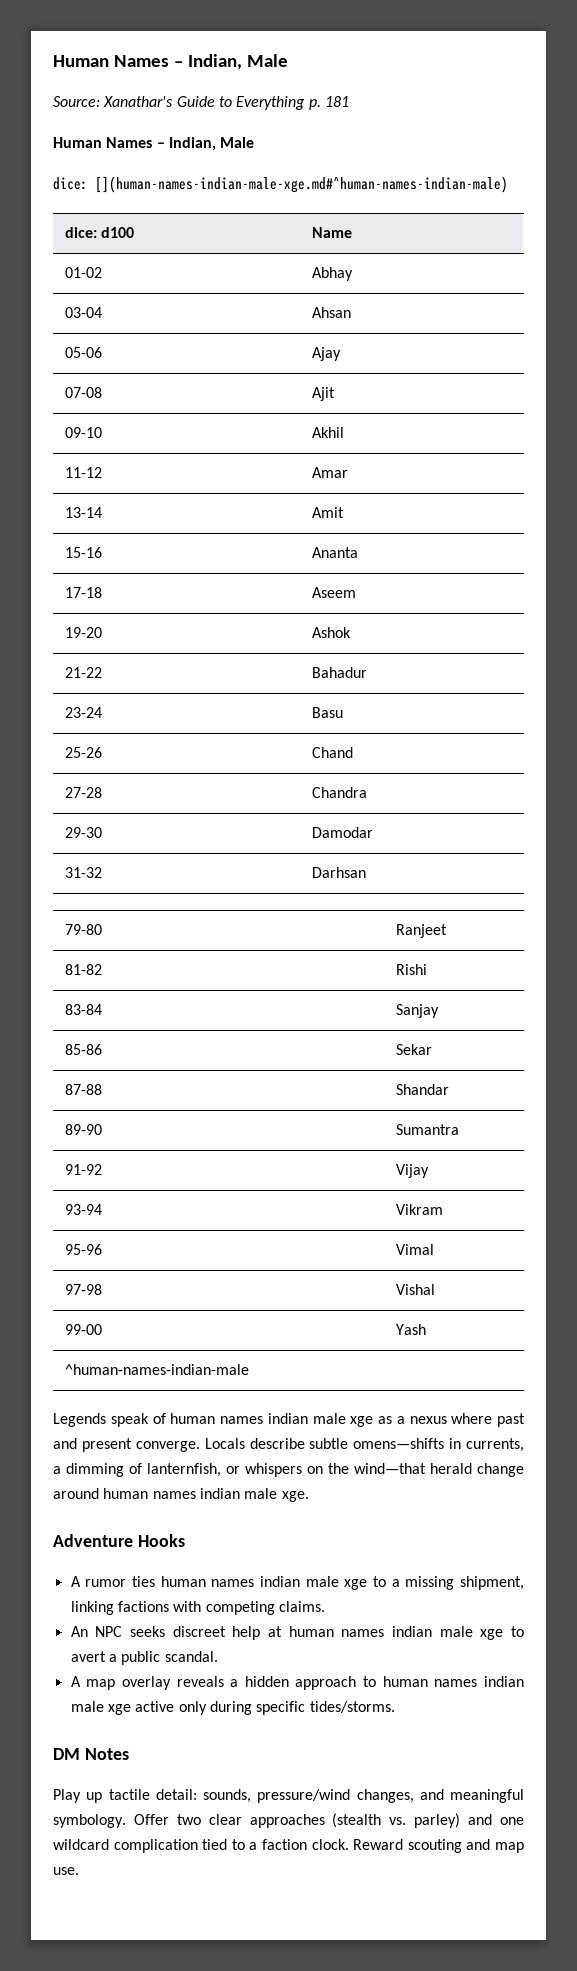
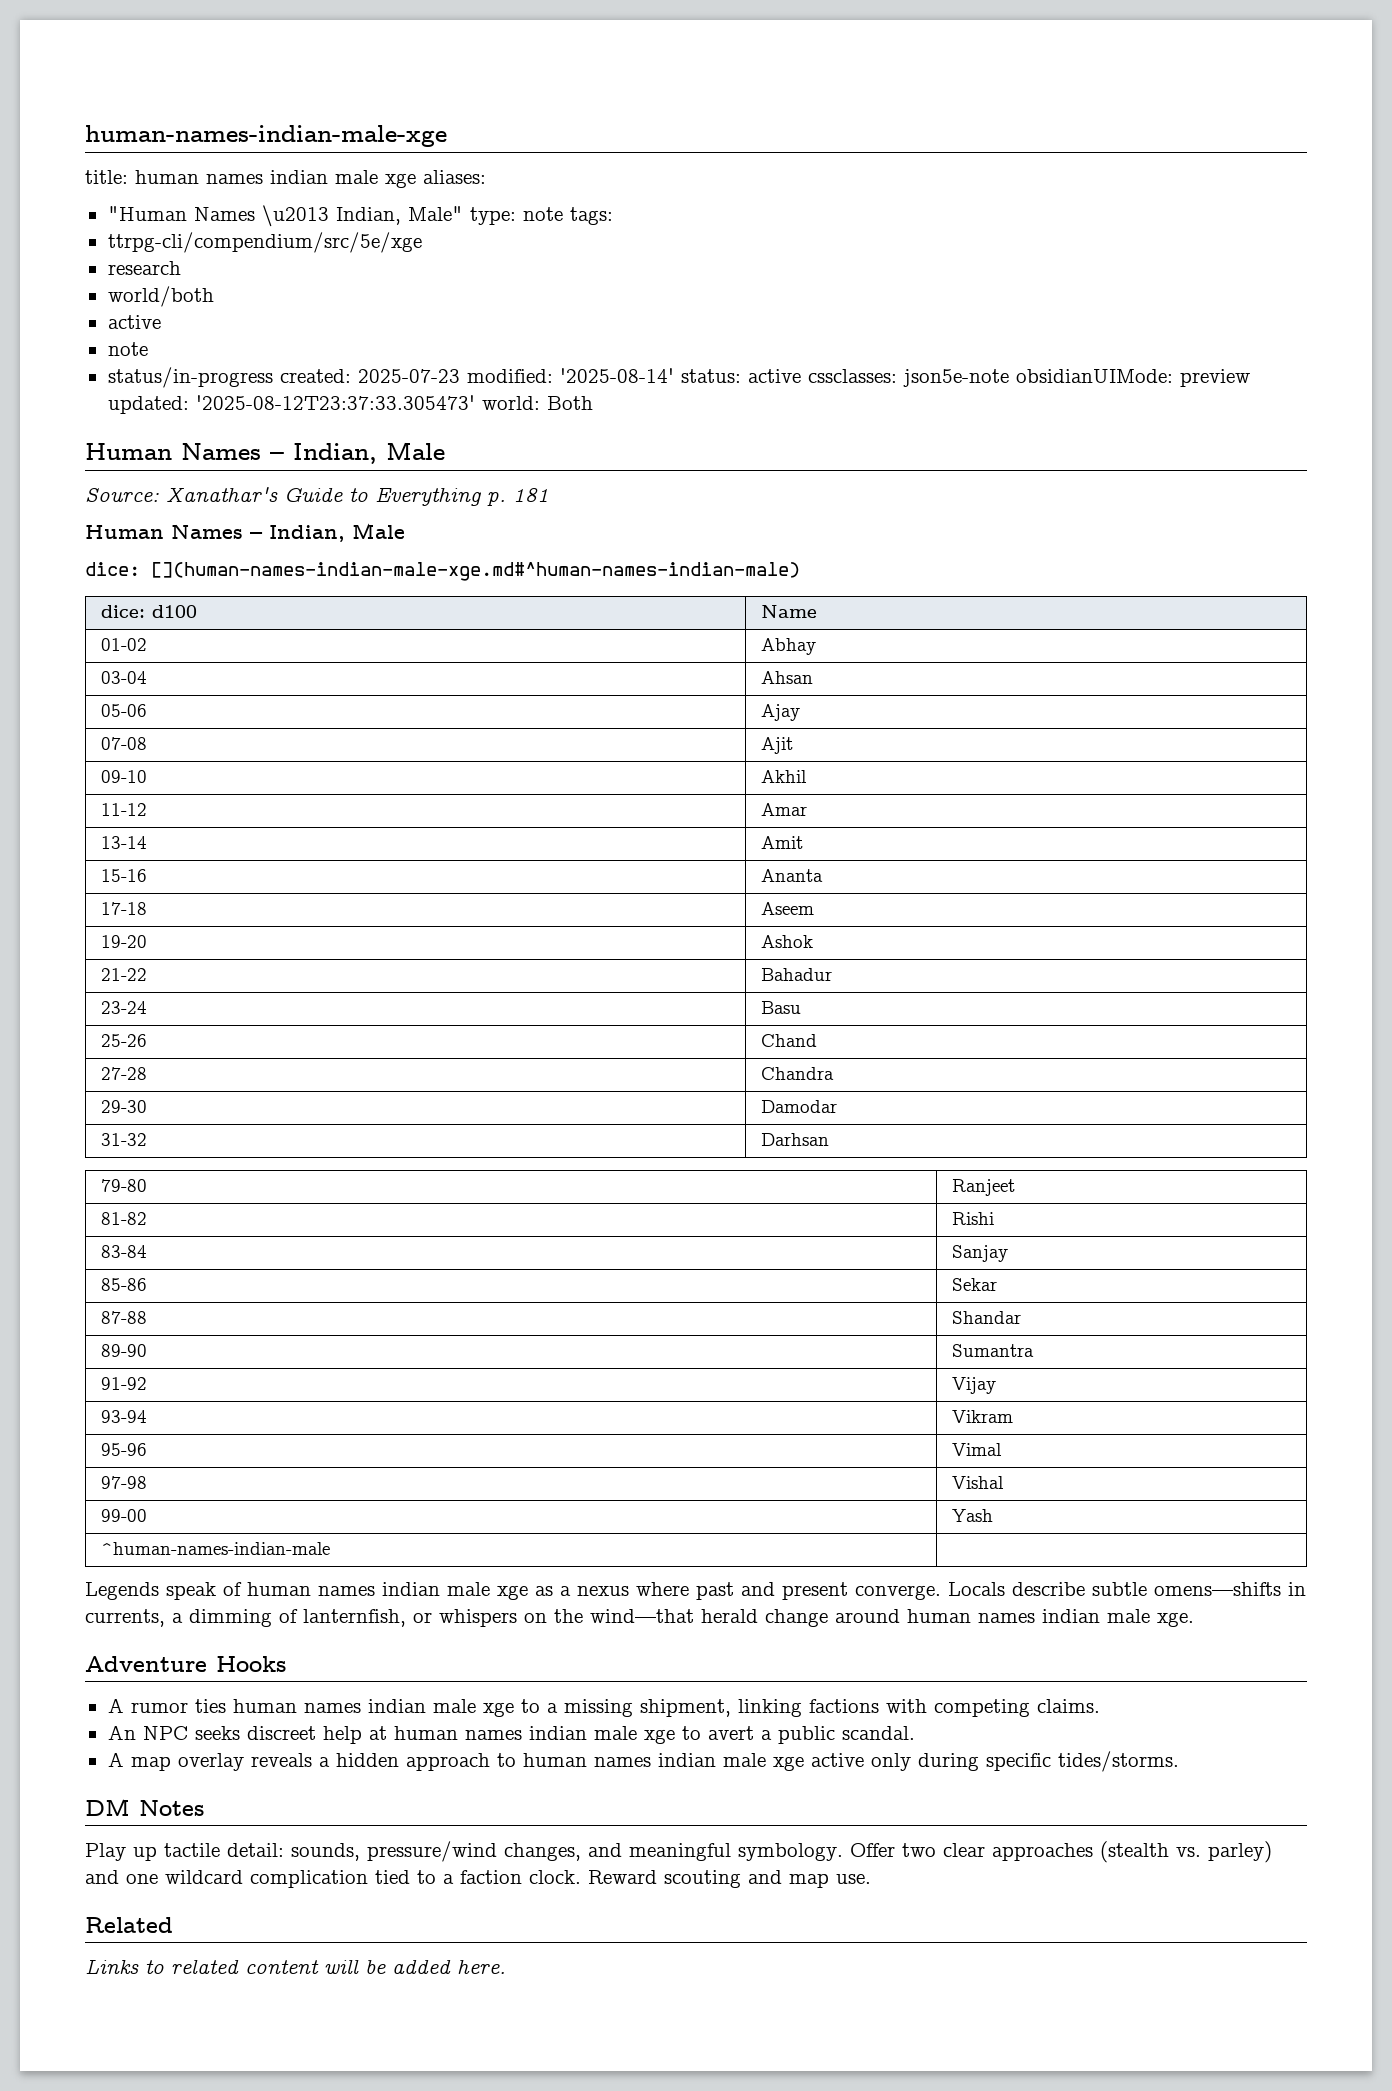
(53, 61) none -> [85,125,447,147] [85,170,486,188] [107,205,613,227] [107,232,422,253] [107,261,181,275] [107,286,214,307] [107,315,161,329] [107,342,148,356] [107,367,1250,388] [107,395,593,414] human-names-indian-male-xge // title: human names indian male xge aliases: // "Human Names \u2013 Indian, Male" type: note tags: // ttrpg-cli/compendium/src/5e/xge // research // world/both // active // note // status/in-progress created: 2025-07-23 modified: '2025-08-14' status: active cssclasses: json5e-note obsidianUIMode: preview updated: '2025-08-12T23:37:33.305473' world: Both //
(79, 1871) none -> [85,1917,173,1933] [85,1959,506,1974] // Related // Links to related content will be added here.

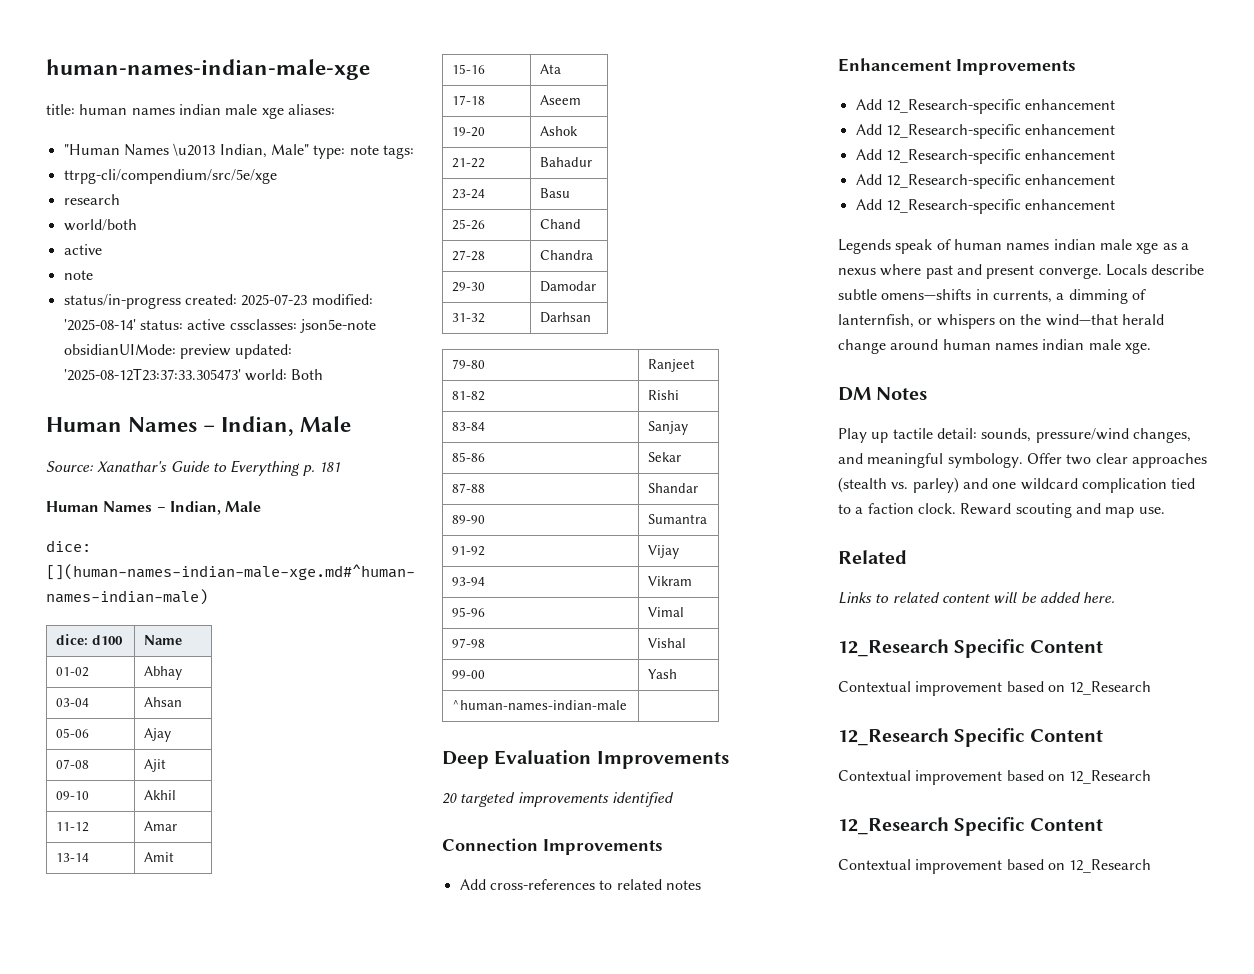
[760,869,823,882] Ananta -> [540,64,562,74] Ata
(330, 1548) none -> [442,750,729,769] [442,792,674,807] [442,838,663,855] [459,879,701,890] [838,58,1076,75] [855,99,1116,114] [855,124,1116,139] [855,149,1116,164] [855,174,1116,189] [855,199,1116,214] // Deep Evaluation Improvements // 20 targeted improvements identified // Connection Improvements // Add cross-references to related notes // Enhancement Improvements // Add 12_Research-specific enhancement // Add 12_Research-specific enhancement // Add 12_Research-specific enhancement // Add 12_Research-specific enhancement // Add 12_Research-specific enhancement
[85,1656,286,1672] [107,1698,1100,1717] [107,1725,915,1744] [107,1751,1179,1772] // Adventure Hooks // A rumor ties human names indian male xge to a missing shipment, linking factions with competing claims. // An NPC seeks discreet help at human names indian male xge to avert a public scandal. // A map overlay reveals a hidden approach to human names indian male xge active only during specific tides/storms. -> (1151, 348) none
(506, 1967) none -> [838,639,1103,658] [838,681,1152,696] [838,728,1103,747] [838,770,1152,785] [838,817,1103,836] [838,859,1152,874] // 12_Research Specific Content // Contextual improvement based on 12_Research // 12_Research Specific Content // Contextual improvement based on 12_Research // 12_Research Specific Content // Contextual improvement based on 12_Research

